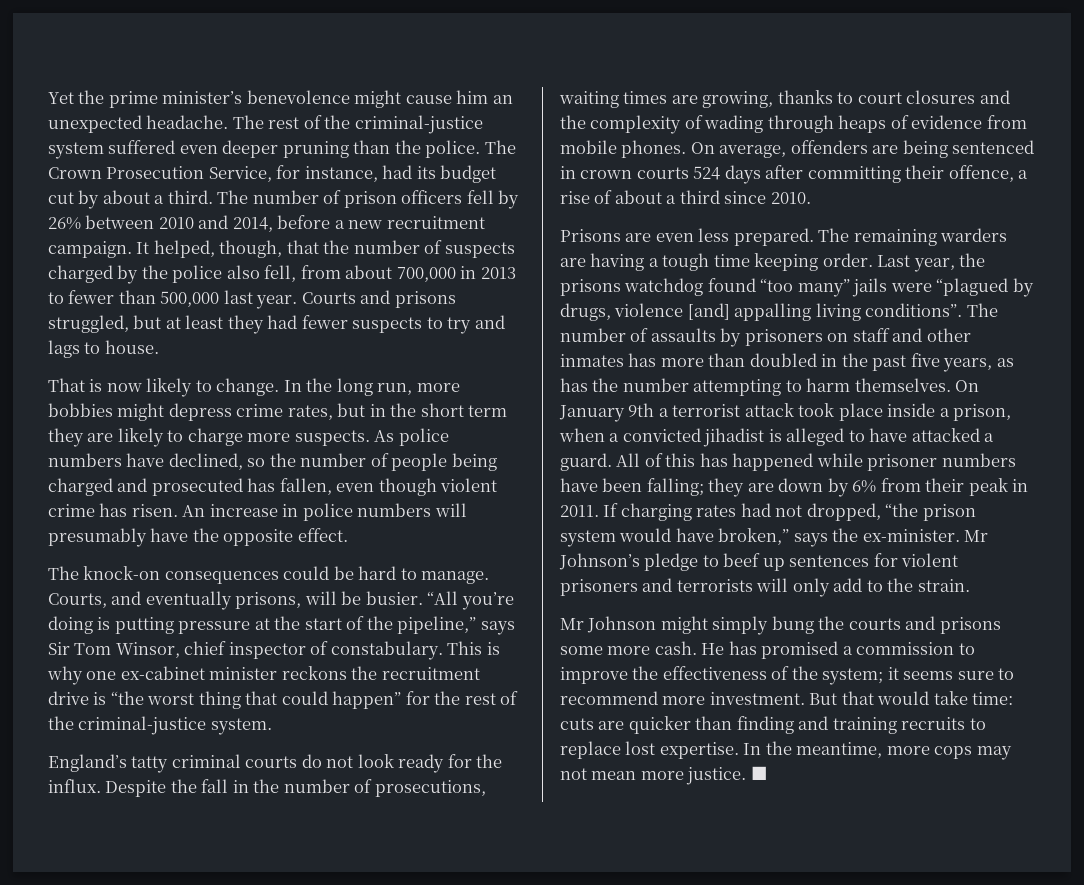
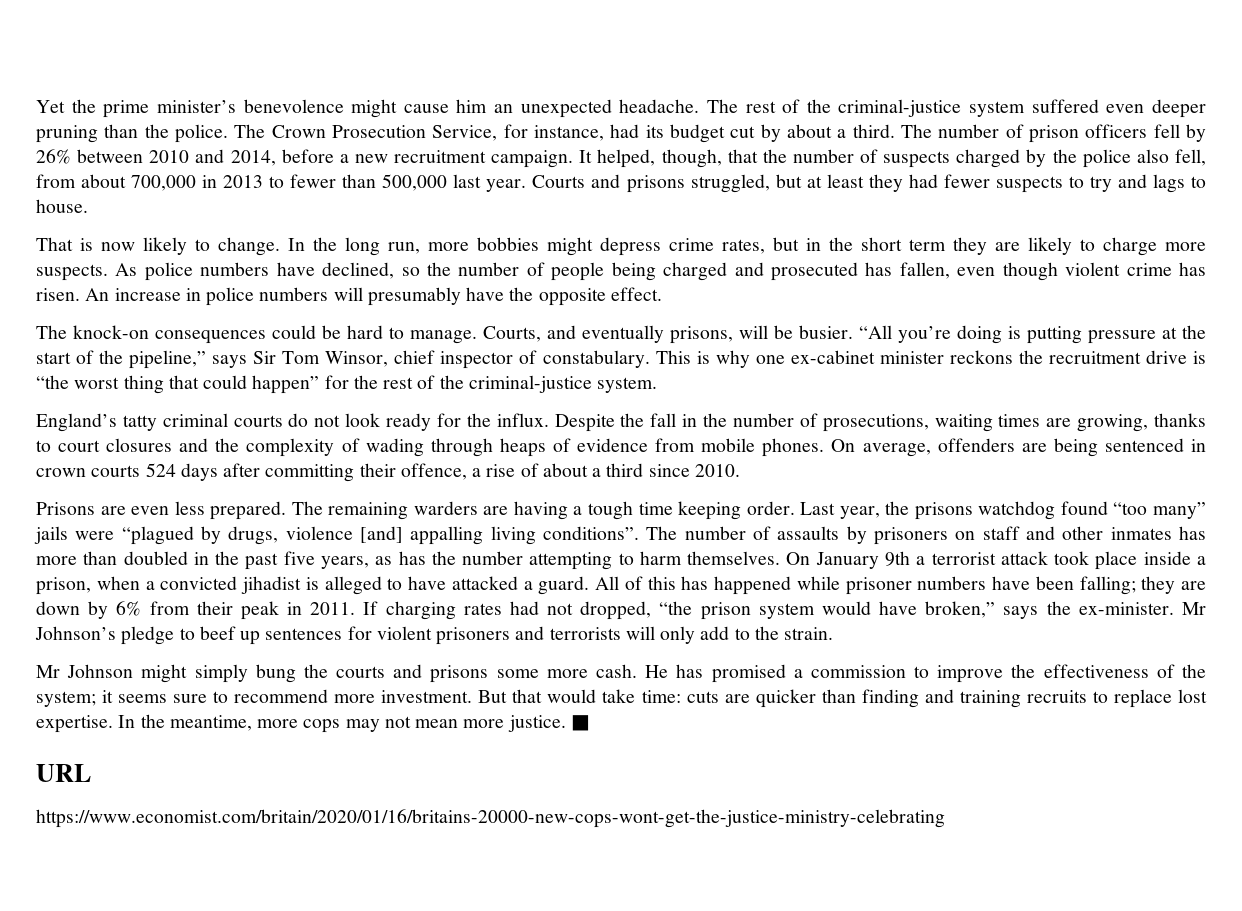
(768, 773) none -> [36,764,91,782] [36,809,945,828] // URL // https://www.economist.com/britain/2020/01/16/britains-20000-new-cops-wont-get-the-justice-ministry-celebrating

